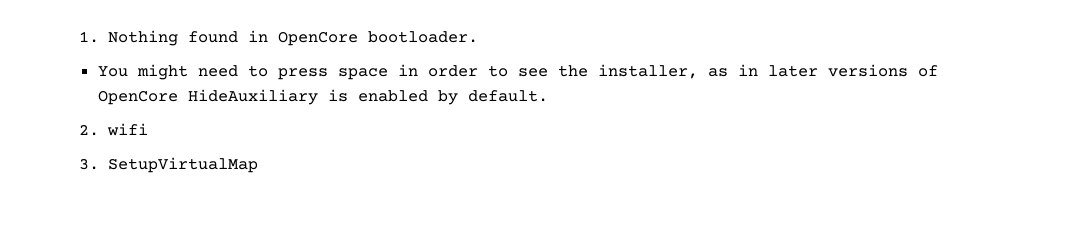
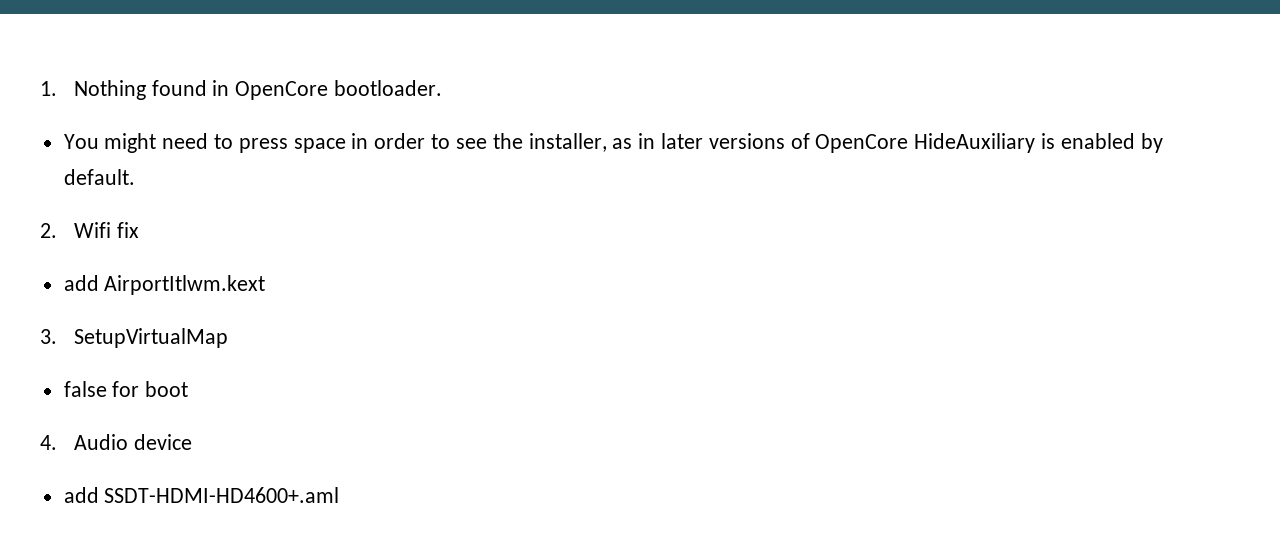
[106,123,148,136] [79,157,258,173] wifi // 3. SetupVirtualMap -> [73,222,139,238] [63,275,266,295] [40,328,228,348] [63,381,189,397] [40,434,192,450] [63,487,340,503] Wifi fix // add AirportItlwm.kext // 3. SetupVirtualMap // false for boot // 4. Audio device // add SSDT-HDMI-HD4600+.aml

